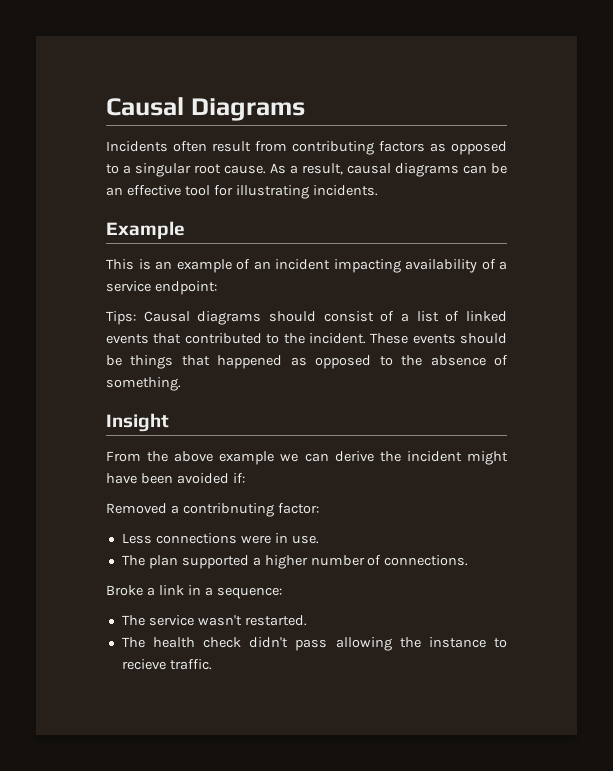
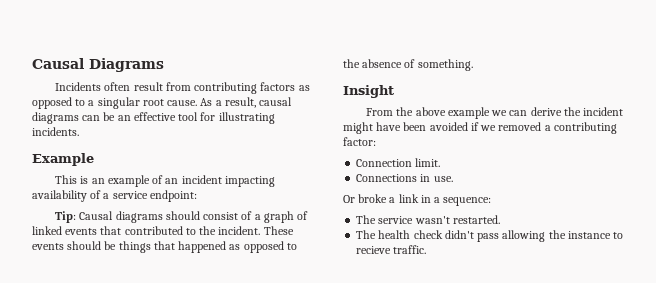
[106,311,136,325] Tips: -> [55,211,77,223] Tip:
[416,311,439,322] list -> [263,211,294,223] graph
[232,473,245,483] [106,503,319,517] [121,533,319,544] [121,555,469,569] [106,585,143,596] if: // Removed a contribnuting factor: // Less connections were in use. // The plan supported a higher number of connections. // Broke -> [470,122,617,134] [343,137,376,146] [356,158,441,167] [356,174,453,182] [343,194,388,203] if we removed a contributing factor: // Connection limit. // Connections in use. // Or broke

